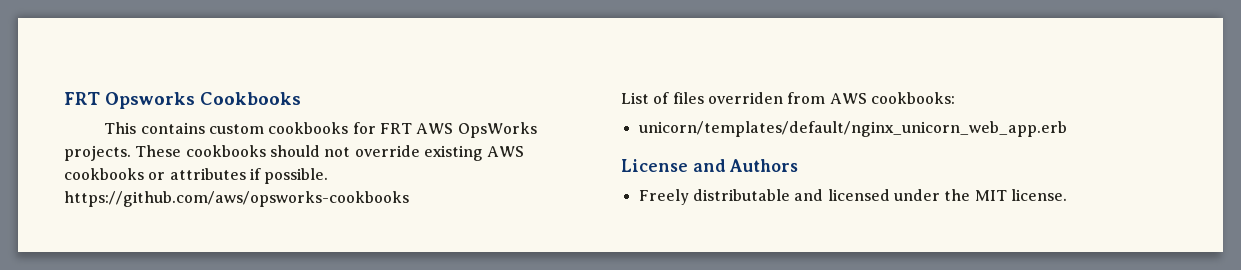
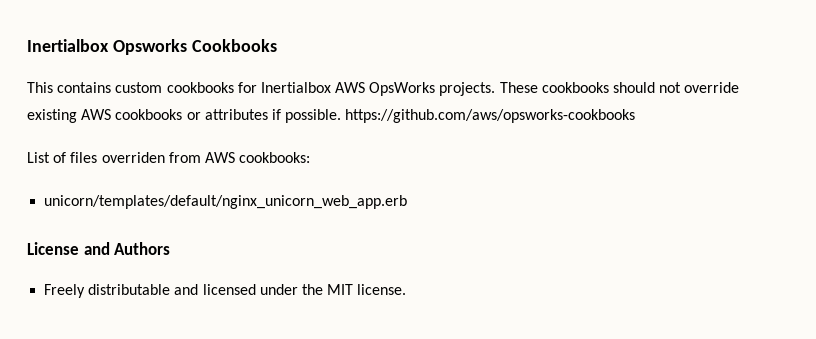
[64,92,100,105] FRT -> [27,39,109,52] Inertialbox
[380,123,413,134] FRT -> [260,82,331,93] Inertialbox

